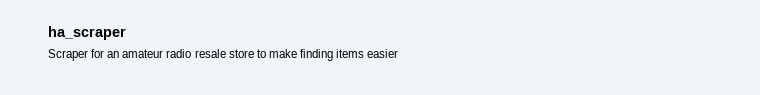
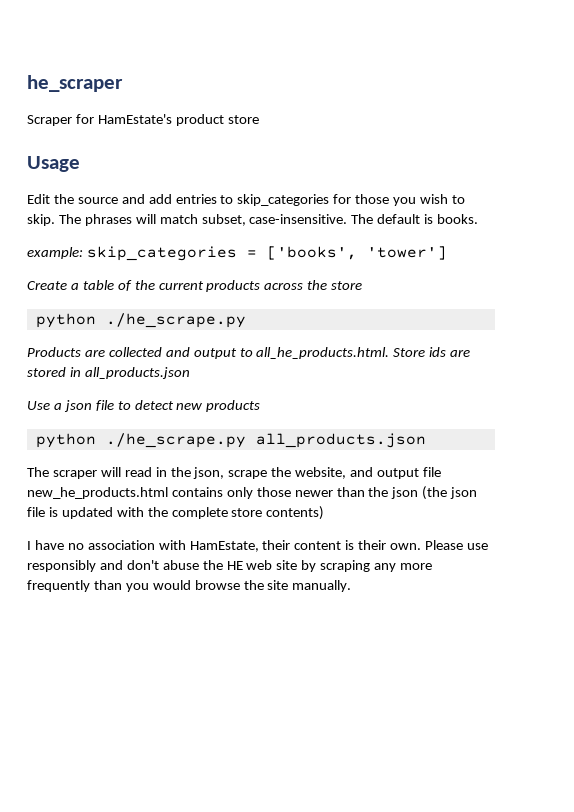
[48,26,126,40] ha_scraper -> [27,75,123,92] he_scraper
[107,49,399,61] an amateur radio resale store to make finding items easier -> [97,114,259,126] [27,156,80,172] [27,194,465,206] [27,214,479,226] [27,246,447,261] [27,280,363,292] [35,313,246,328] [27,347,471,359] [27,367,190,379] [27,400,261,412] [35,433,426,448] [27,467,441,479] [27,486,478,500] [27,506,325,520] [27,540,488,552] [27,560,433,572] [27,580,352,592] HamEstate's product store // Usage // Edit the source and add entries to skip_categories for those you wish to skip. The phrases will match subset, case-insensitive. The default is books. // example: skip_categories = ['books', 'tower'] // Create a table of the current products across the store // python ./he_scrape.py // Products are collected and output to all_he_products.html. Store ids are stored in all_products.json // Use a json file to detect new products // python ./he_scrape.py all_products.json // The scraper will read in the json, scrape the website, and output file new_he_products.html contains only those newer than the json (the json file is updated with the complete store contents) // I have no association with HamEstate, their content is their own. Please use responsibly and don't abuse the HE web site by scraping any more frequently than you would browse the site manually.

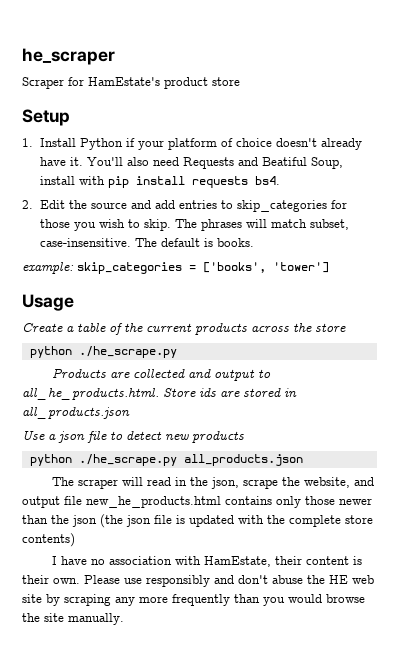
[27,156,80,172] Usage // -> [22,109,70,126] [22,138,362,150] [39,157,343,169] [39,176,280,188] [22,200,33,209] Setup // 1. Install Python if your platform of choice doesn't already have it. You'll also need Requests and Beatiful Soup, install with pip install requests bs4. // 2.
(447, 253) none -> [22,294,74,311] // Usage

